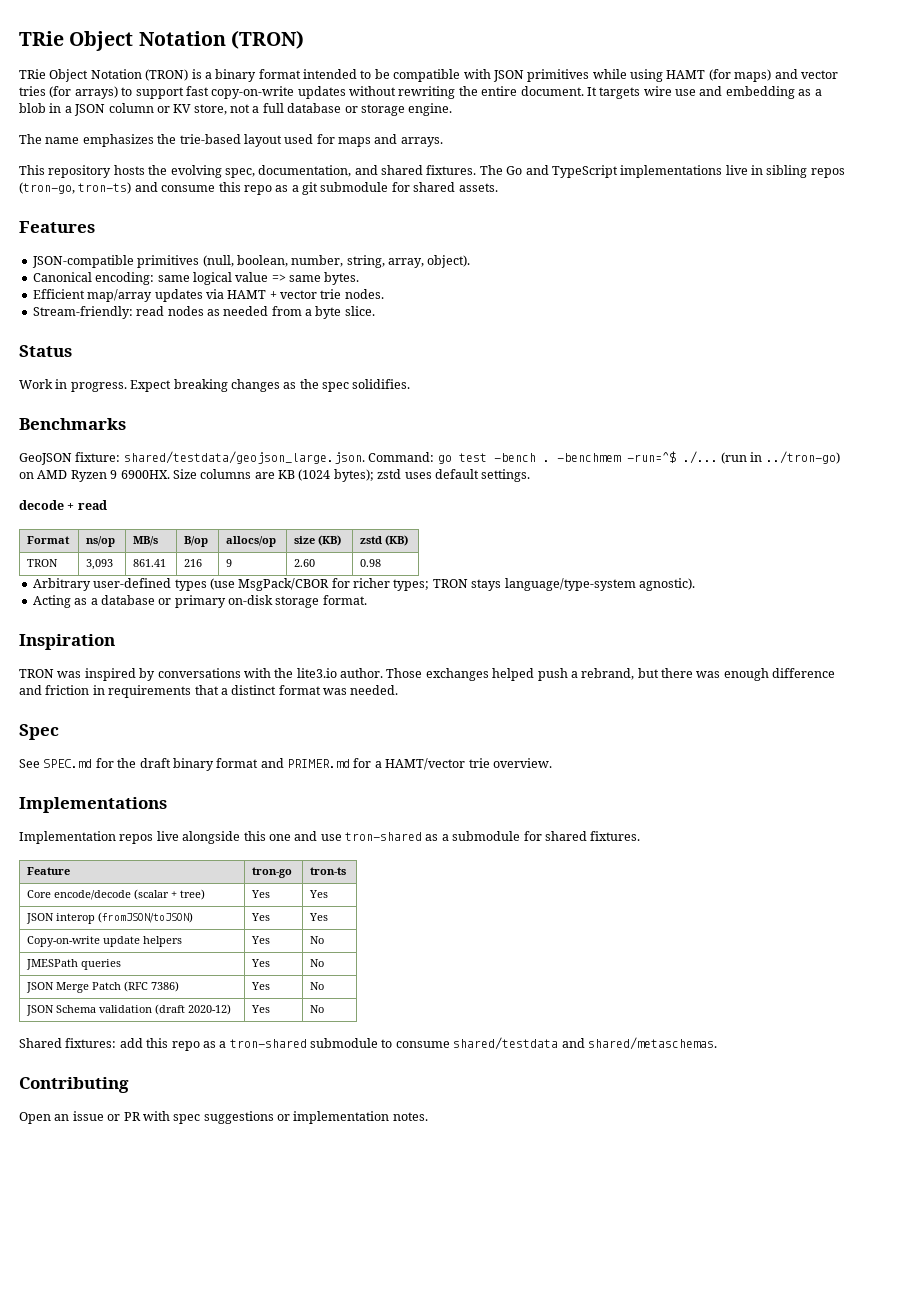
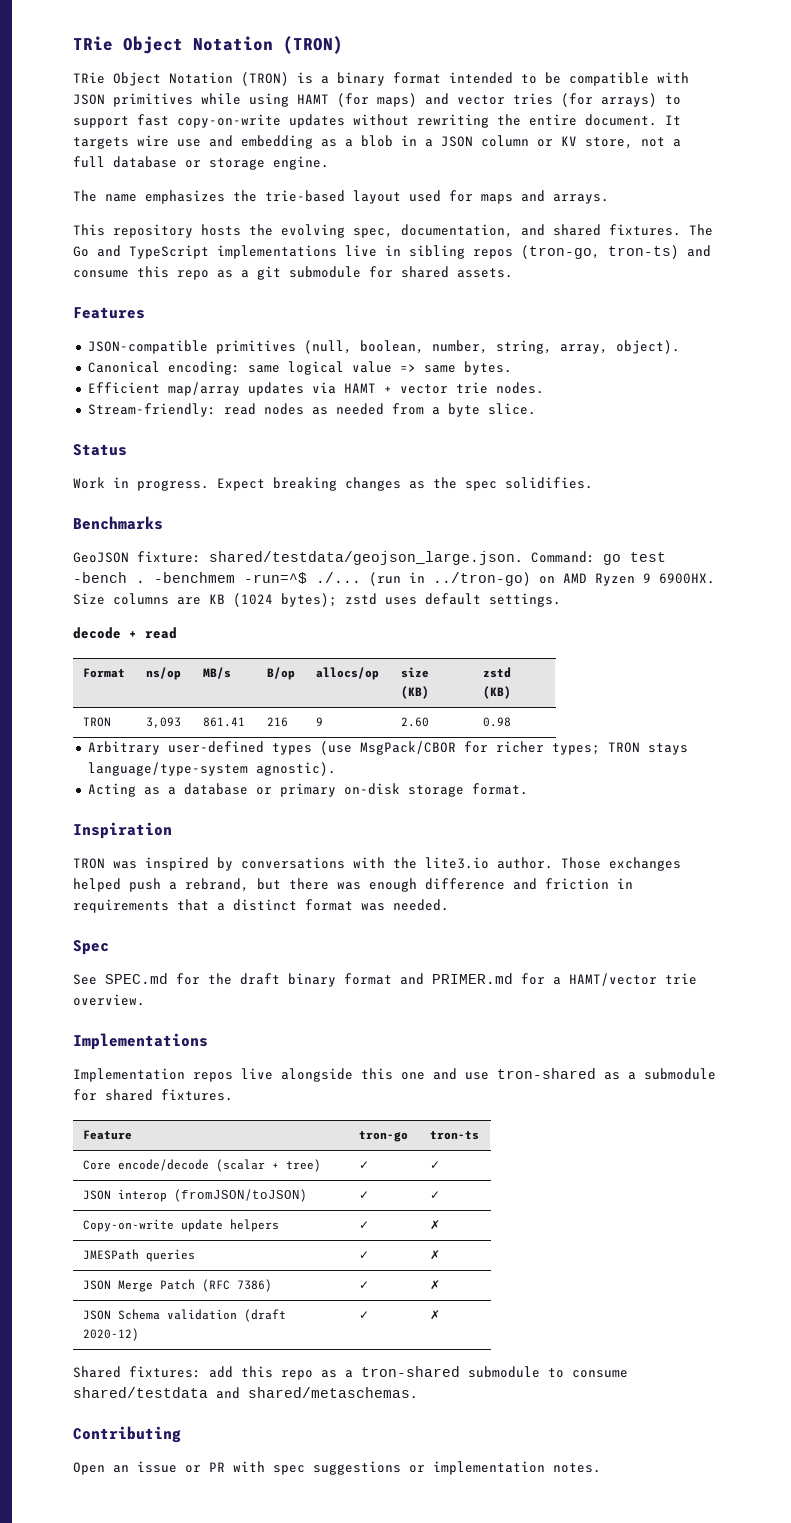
[251,890,271,898] [309,890,329,898] Yes | Yes -> [359,1161,370,1169] [430,1161,441,1169] ✓ | ✓
[251,913,271,921] [309,913,329,921] Yes | Yes -> [359,1191,370,1199] [430,1191,441,1199] ✓ | ✓
[251,936,271,944] [310,936,325,944] Yes | No -> [359,1221,370,1229] [430,1220,441,1230] ✓ | ✗
[251,959,271,967] [310,959,325,967] Yes | No -> [359,1251,370,1259] [430,1250,441,1260] ✓ | ✗
[251,982,271,990] [310,982,325,990] Yes | No -> [359,1281,370,1289] [430,1280,441,1290] ✓ | ✗
[251,1005,271,1013] [310,1005,325,1013] Yes | No -> [359,1311,370,1319] [430,1310,441,1320] ✓ | ✗

